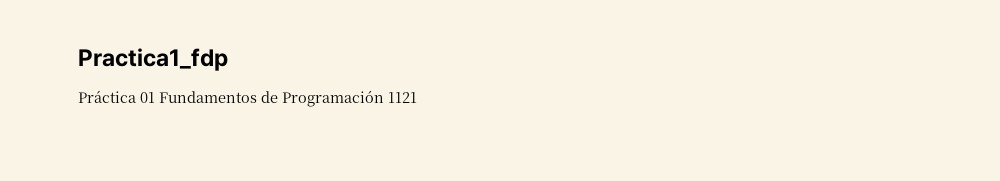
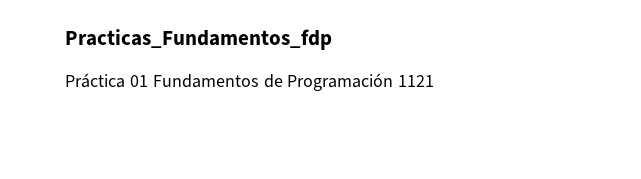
[78,48,228,71] Practica1_fdp -> [65,29,332,50] Practicas_Fundamentos_fdp

